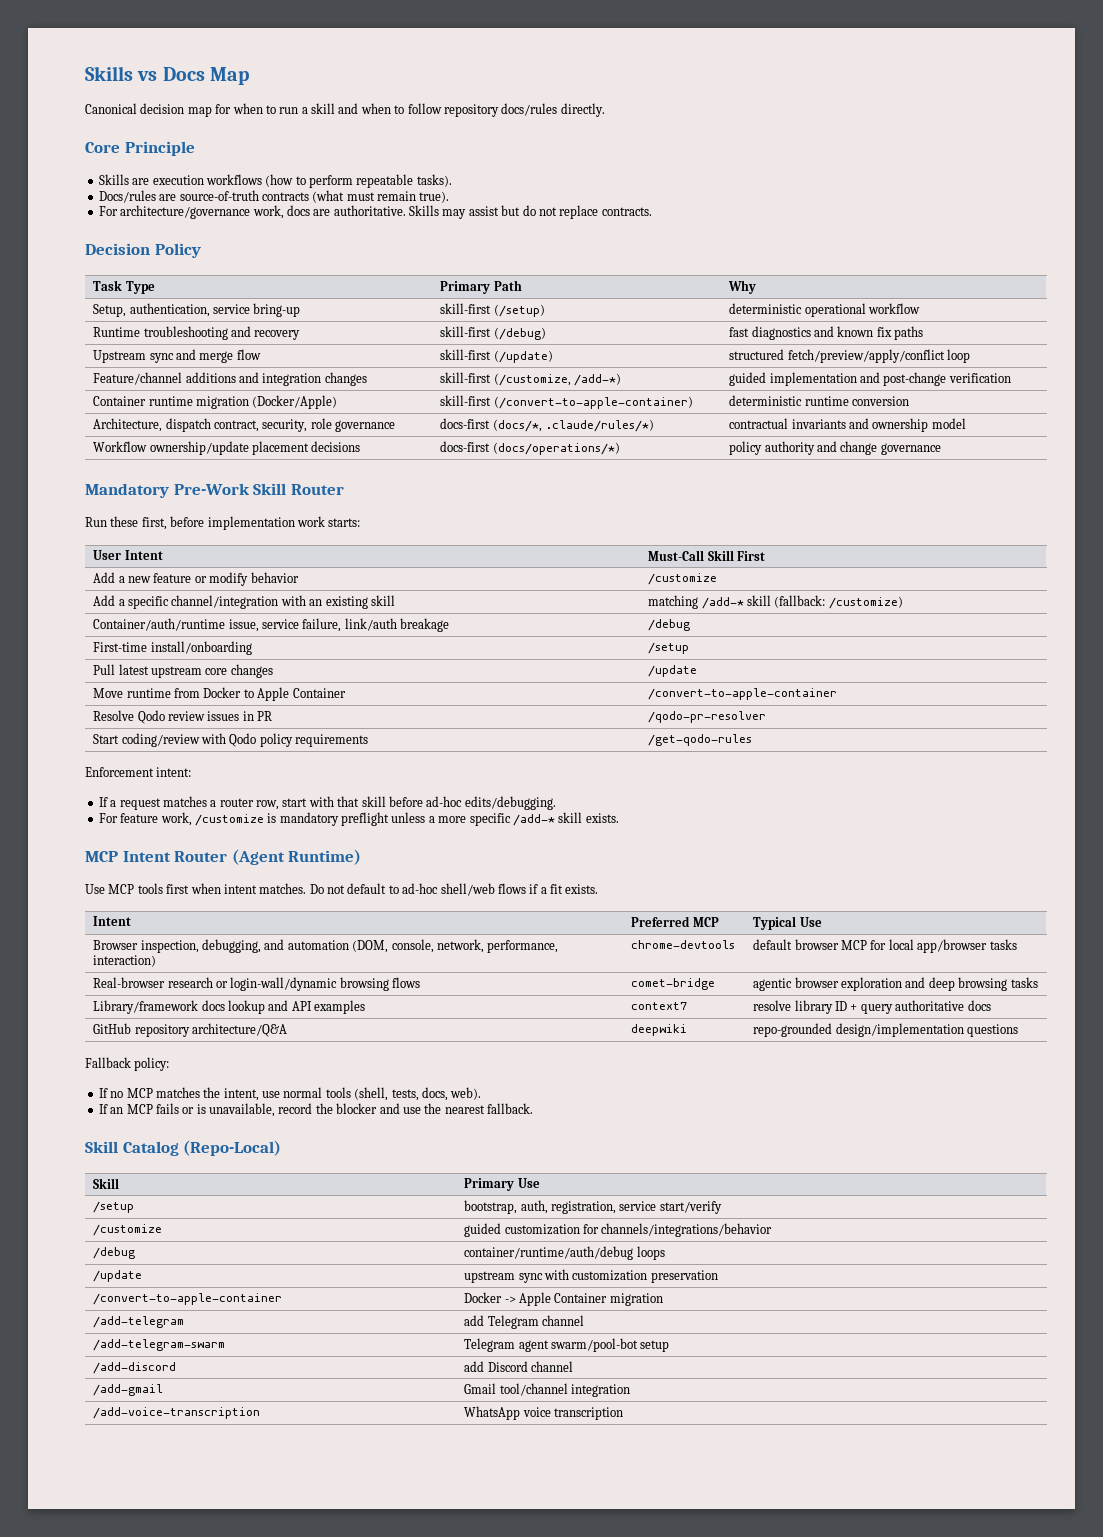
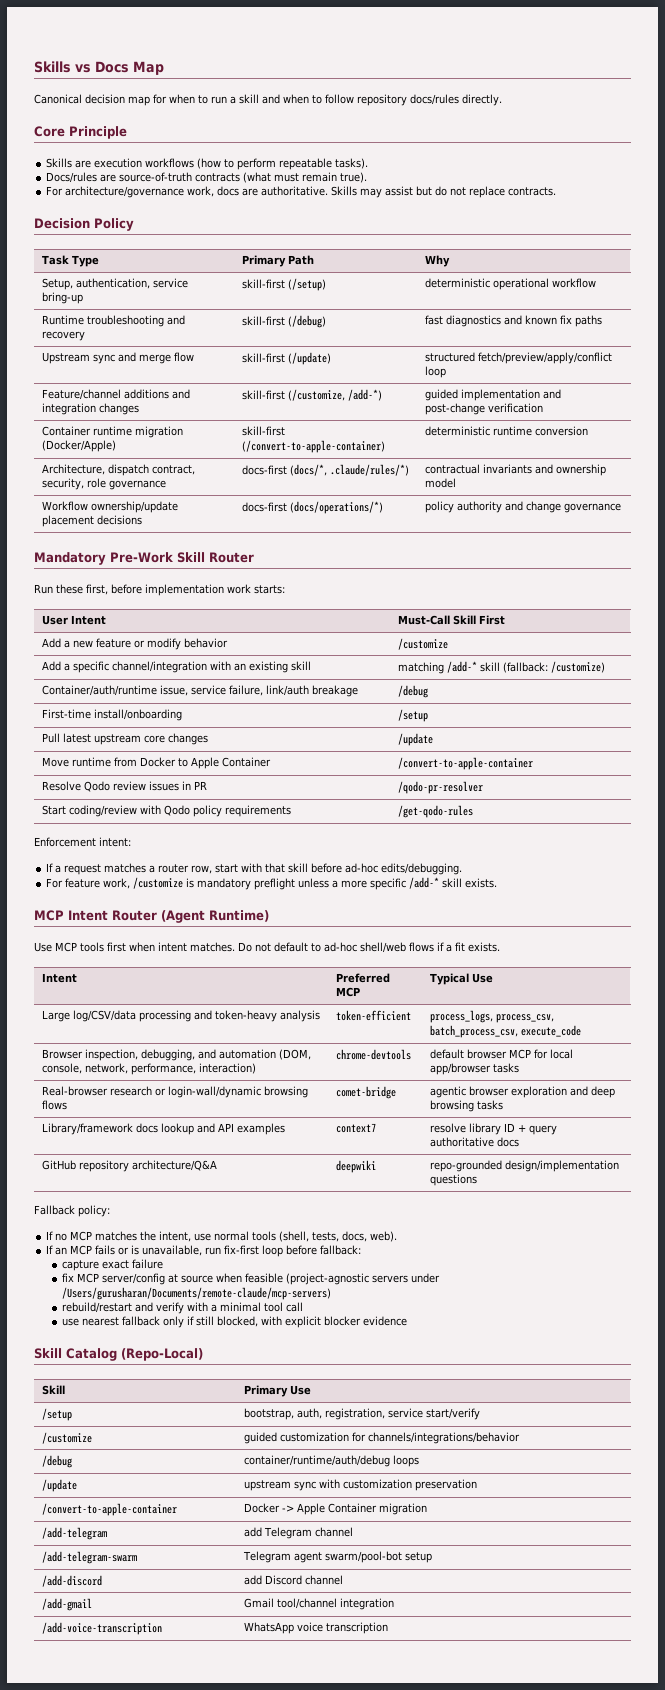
(822, 922) none -> [41,1010,320,1022] [335,1010,411,1021] [429,1010,554,1023] [429,1025,581,1038] // Large log/CSV/data processing and token-heavy analysis | token-efficient | process_logs, process_csv, batch_process_csv, execute_code
[278,1103,533,1114] record the blocker and use the nearest fallback. -> [205,1245,362,1257] [62,1259,164,1271] [62,1273,441,1285] [62,1287,332,1300] [62,1302,304,1314] [62,1316,408,1328] run fix-first loop before fallback: // capture exact failure // fix MCP server/config at source when feasible (project-agnostic servers under /Users/gurusharan/Documents/remote-claude/mcp-servers) // rebuild/restart and verify with a minimal tool call // use nearest fallback only if still blocked, with explicit blocker evidence

